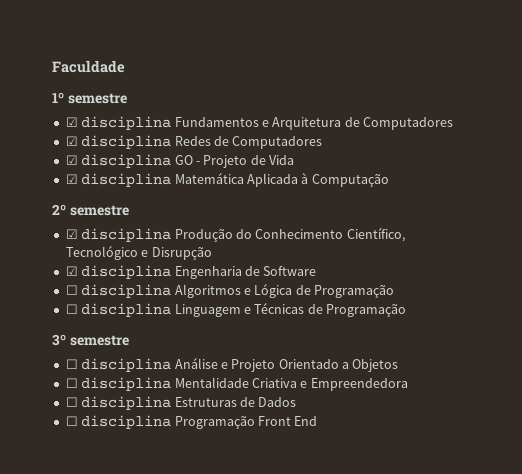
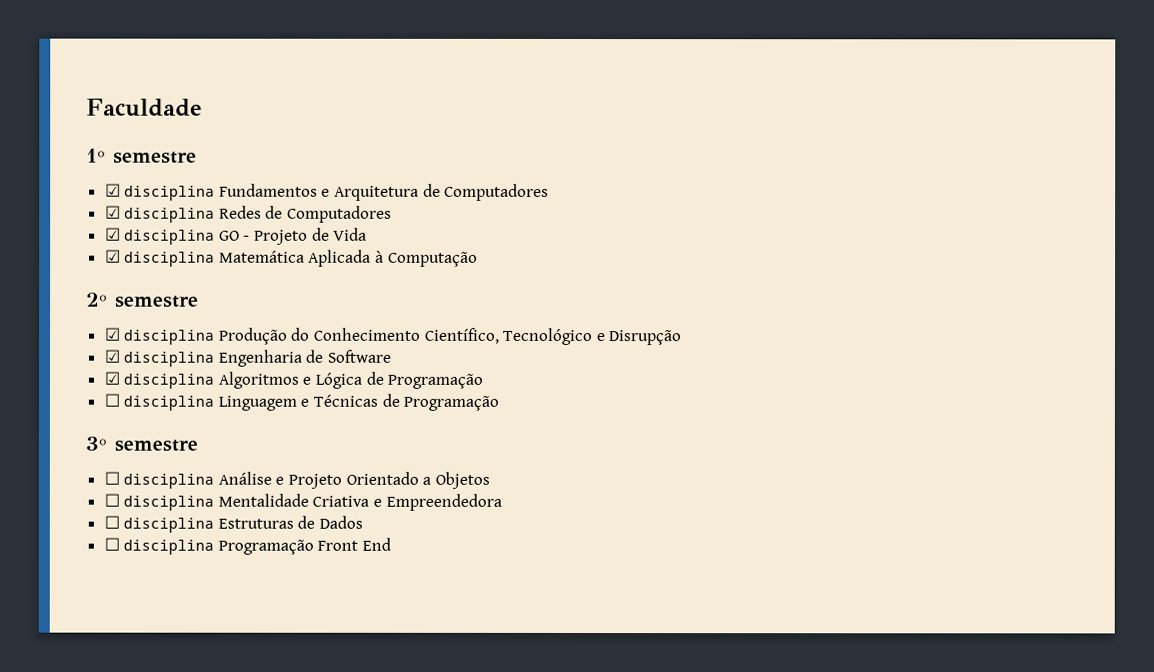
[65,285,78,295] ☐ -> [103,371,120,385] ☑

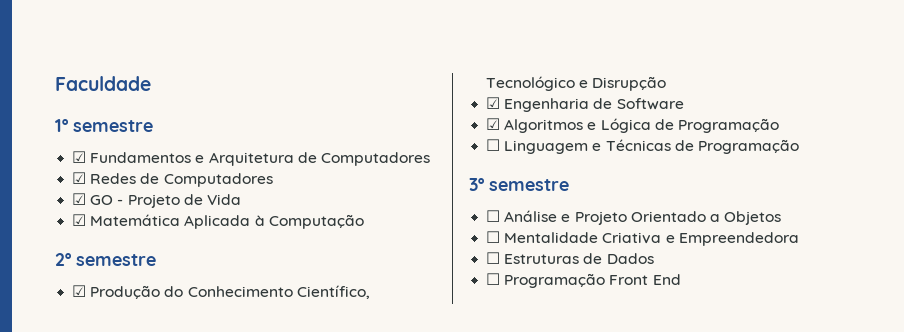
[124,185,216,201] disciplina -> (87, 157) none
[124,207,216,223] disciplina -> (87, 178) none
[124,229,216,245] disciplina -> (87, 199) none
[124,251,216,267] disciplina -> (87, 220) none
[123,329,216,345] disciplina -> (87, 291) none
[123,351,215,367] disciplina -> (501, 103) none
[123,373,215,389] disciplina -> (501, 124) none
[123,395,215,411] disciplina -> (501, 145) none
[123,473,215,489] disciplina -> (501, 216) none
[123,495,215,511] disciplina -> (501, 237) none
[123,517,215,533] disciplina -> (501, 258) none
[123,539,215,555] disciplina -> (501, 279) none

